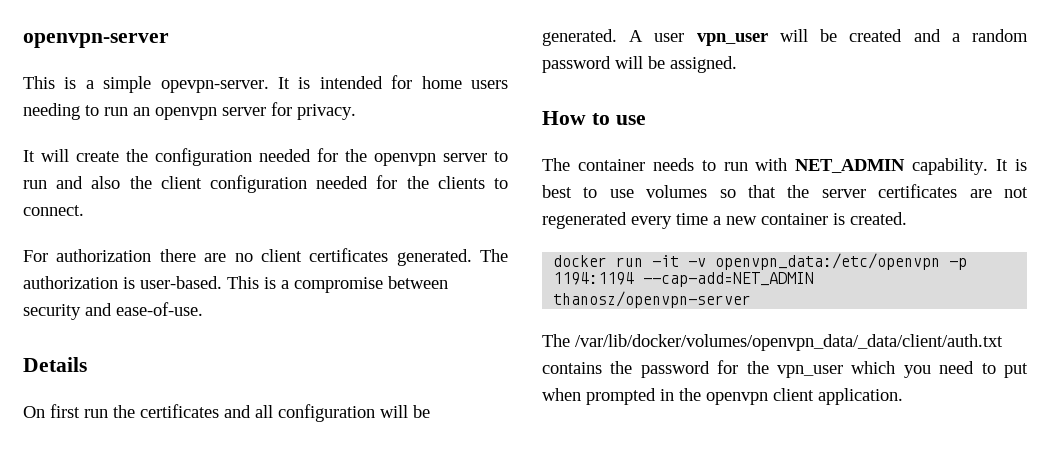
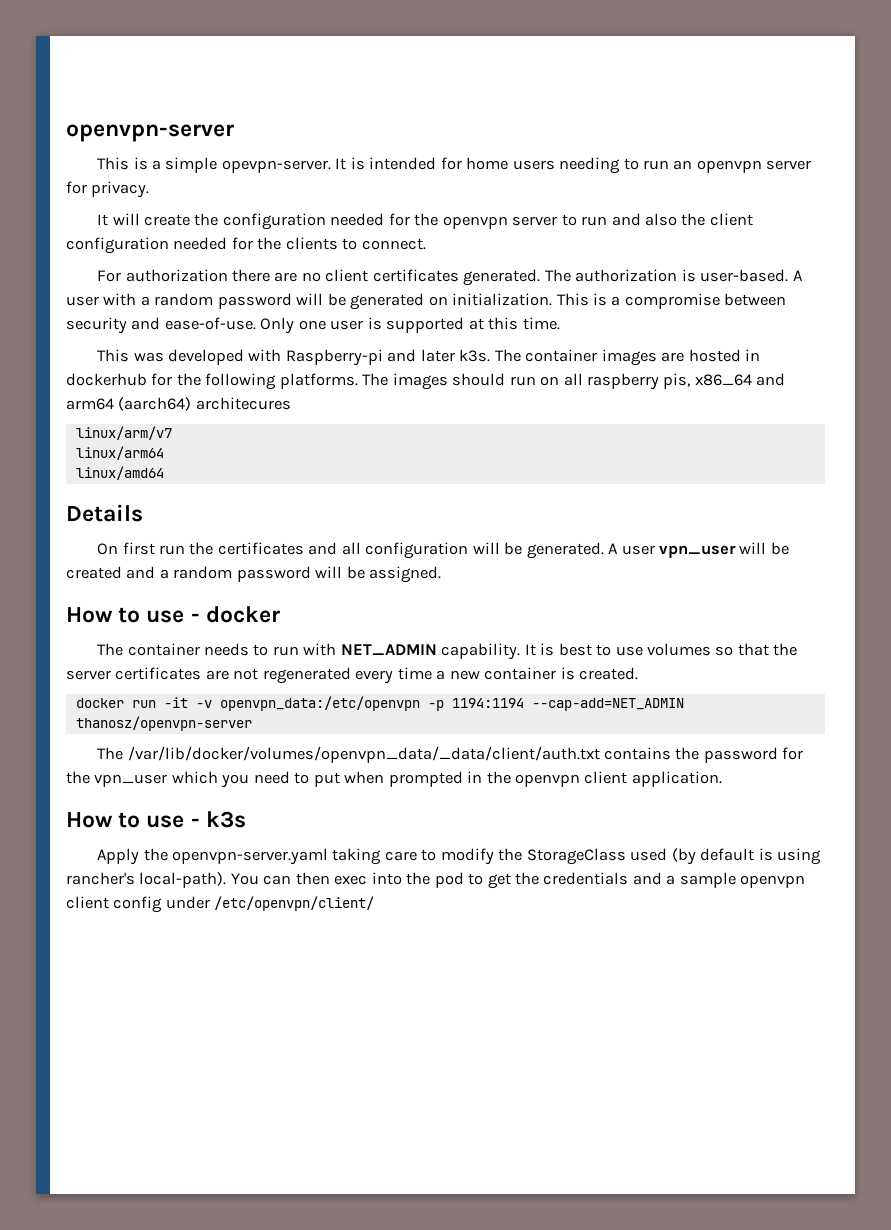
(222, 282) none -> [792,270,803,281] [66,293,553,310] A user with a random password will be generated on initialization.
(203, 309) none -> [260,317,560,334] [97,349,760,366] [66,373,786,390] [66,397,291,411] [75,426,172,440] [75,446,164,460] [75,466,164,480] Only one user is supported at this time. // This was developed with Raspberry-pi and later k3s. The container images are hosted in dockerhub for the following platforms. The images should run on all raspberry pis, x86_64 and arm64 (aarch64) architecures // linux/arm/v7 // linux/arm64 // linux/amd64
(646, 120) none -> [190,606,280,623] - docker
(903, 396) none -> [66,811,246,828] [97,848,821,865] [66,872,806,889] [66,896,375,913] // How to use - k3s // Apply the openvpn-server.yaml taking care to modify the StorageClass used (by default is using rancher's local-path). You can then exec into the pod to get the credentials and a sample openvpn client config under /etc/openvpn/client/

